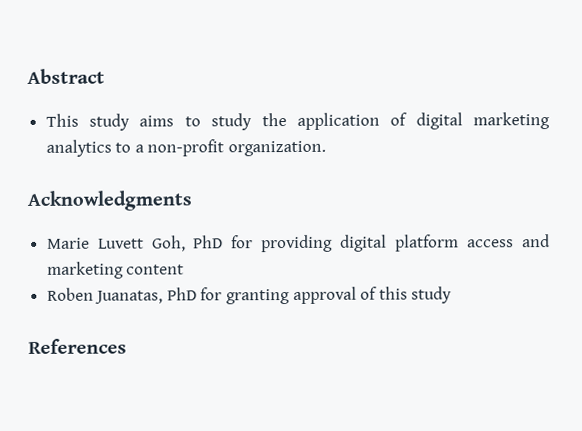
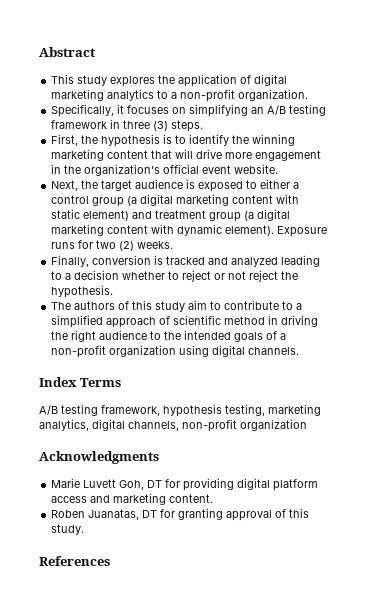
[139,113,253,131] aims to study -> [110,76,156,87] explores
(327, 148) none -> [51,104,327,117] [51,119,204,132] [51,134,296,147] [51,149,322,161] [51,164,279,176] [51,179,300,192] [51,194,300,207] [51,209,291,222] [51,224,328,237] [51,240,174,251] [51,255,321,267] [51,270,299,282] [51,285,114,298] [51,300,303,312] [51,315,319,328] [51,330,287,342] [51,345,300,358] [39,377,121,387] [39,404,321,417] [39,419,307,432] // Specifically, it focuses on simplifying an A/B testing framework in three (3) steps. // First, the hypothesis is to identify the winning marketing content that will drive more engagement in the organization's official event website. // Next, the target audience is exposed to either a control group (a digital marketing content with static element) and treatment group (a digital marketing content with dynamic element). Exposure runs for two (2) weeks. // Finally, conversion is tracked and analyzed leading to a decision whether to reject or not reject the hypothesis. // The authors of this study aim to contribute to a simplified approach of scientific method in driving the right audience to the intended goals of a non-profit organization using digital channels. // Index Terms // A/B testing framework, hypothesis testing, marketing analytics, digital channels, non-profit organization
[193,235,224,249] PhD -> [147,480,163,488] DT
[126,264,185,275] content -> [169,494,214,503] content.
[166,287,197,301] PhD -> [142,510,158,518] DT
[411,286,453,304] study -> [51,524,85,535] study.

